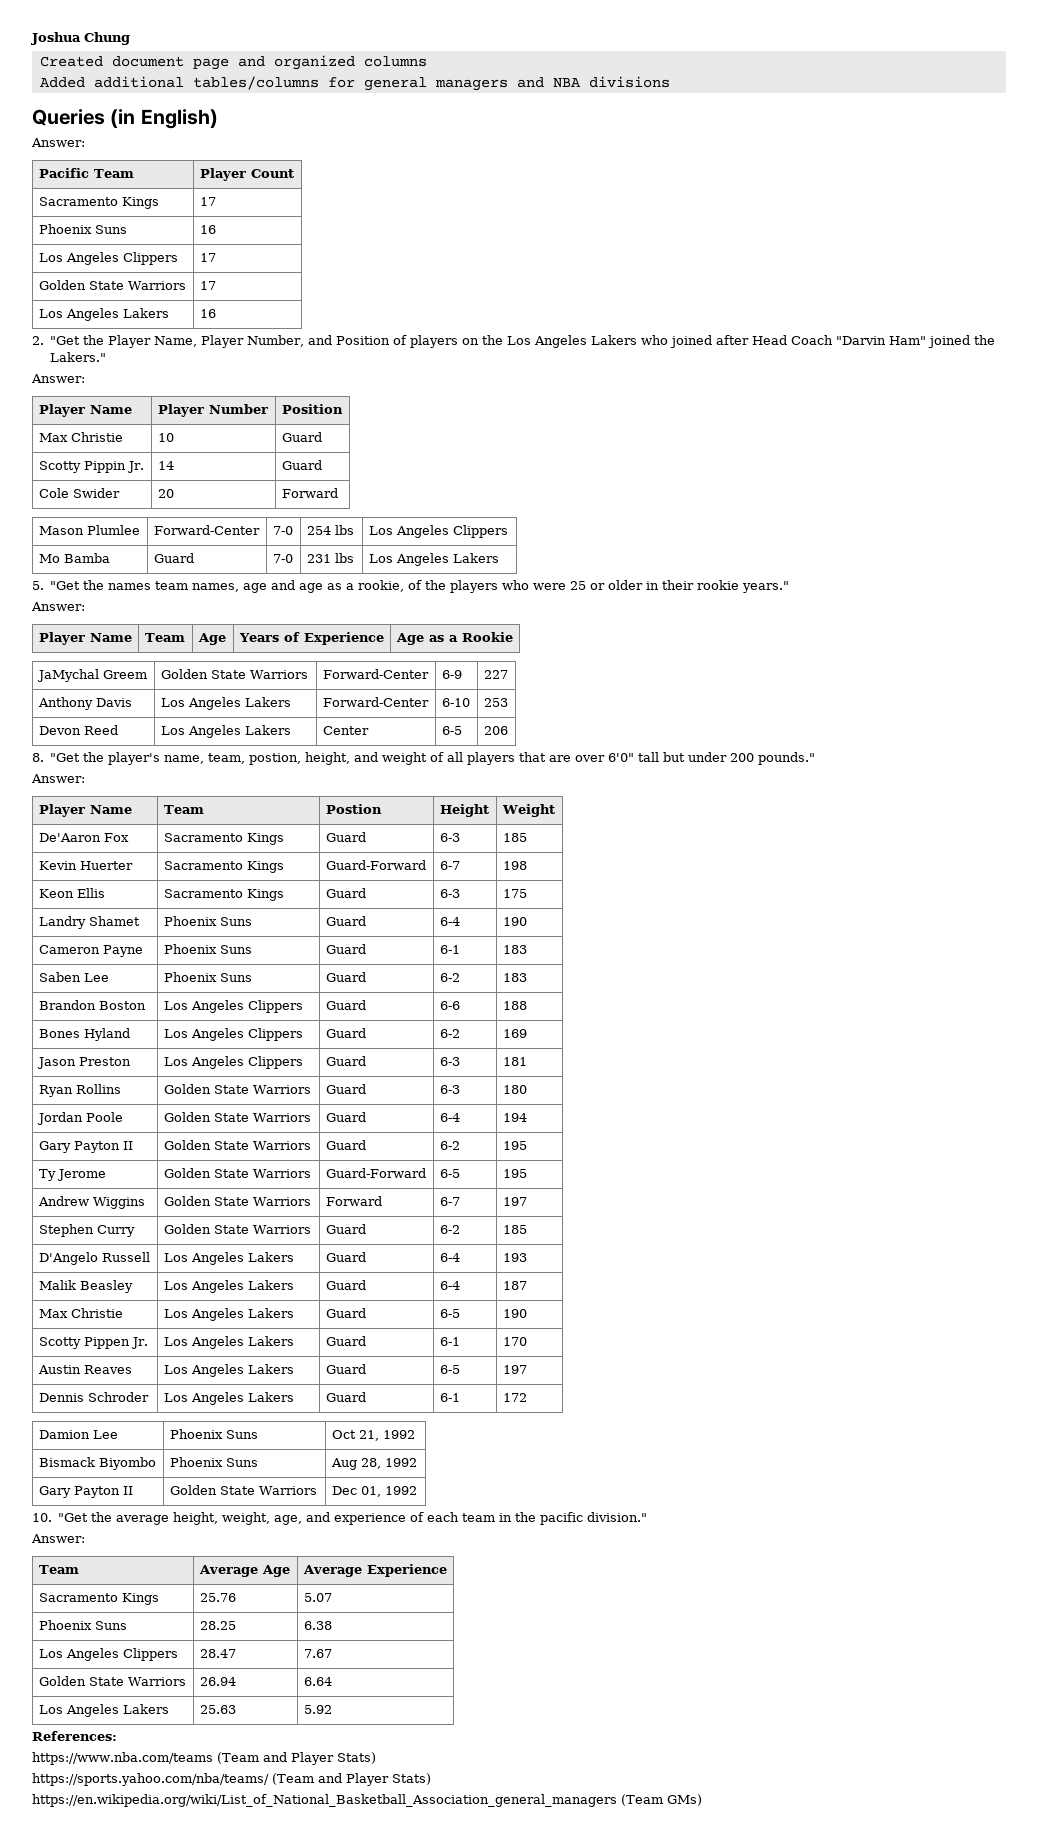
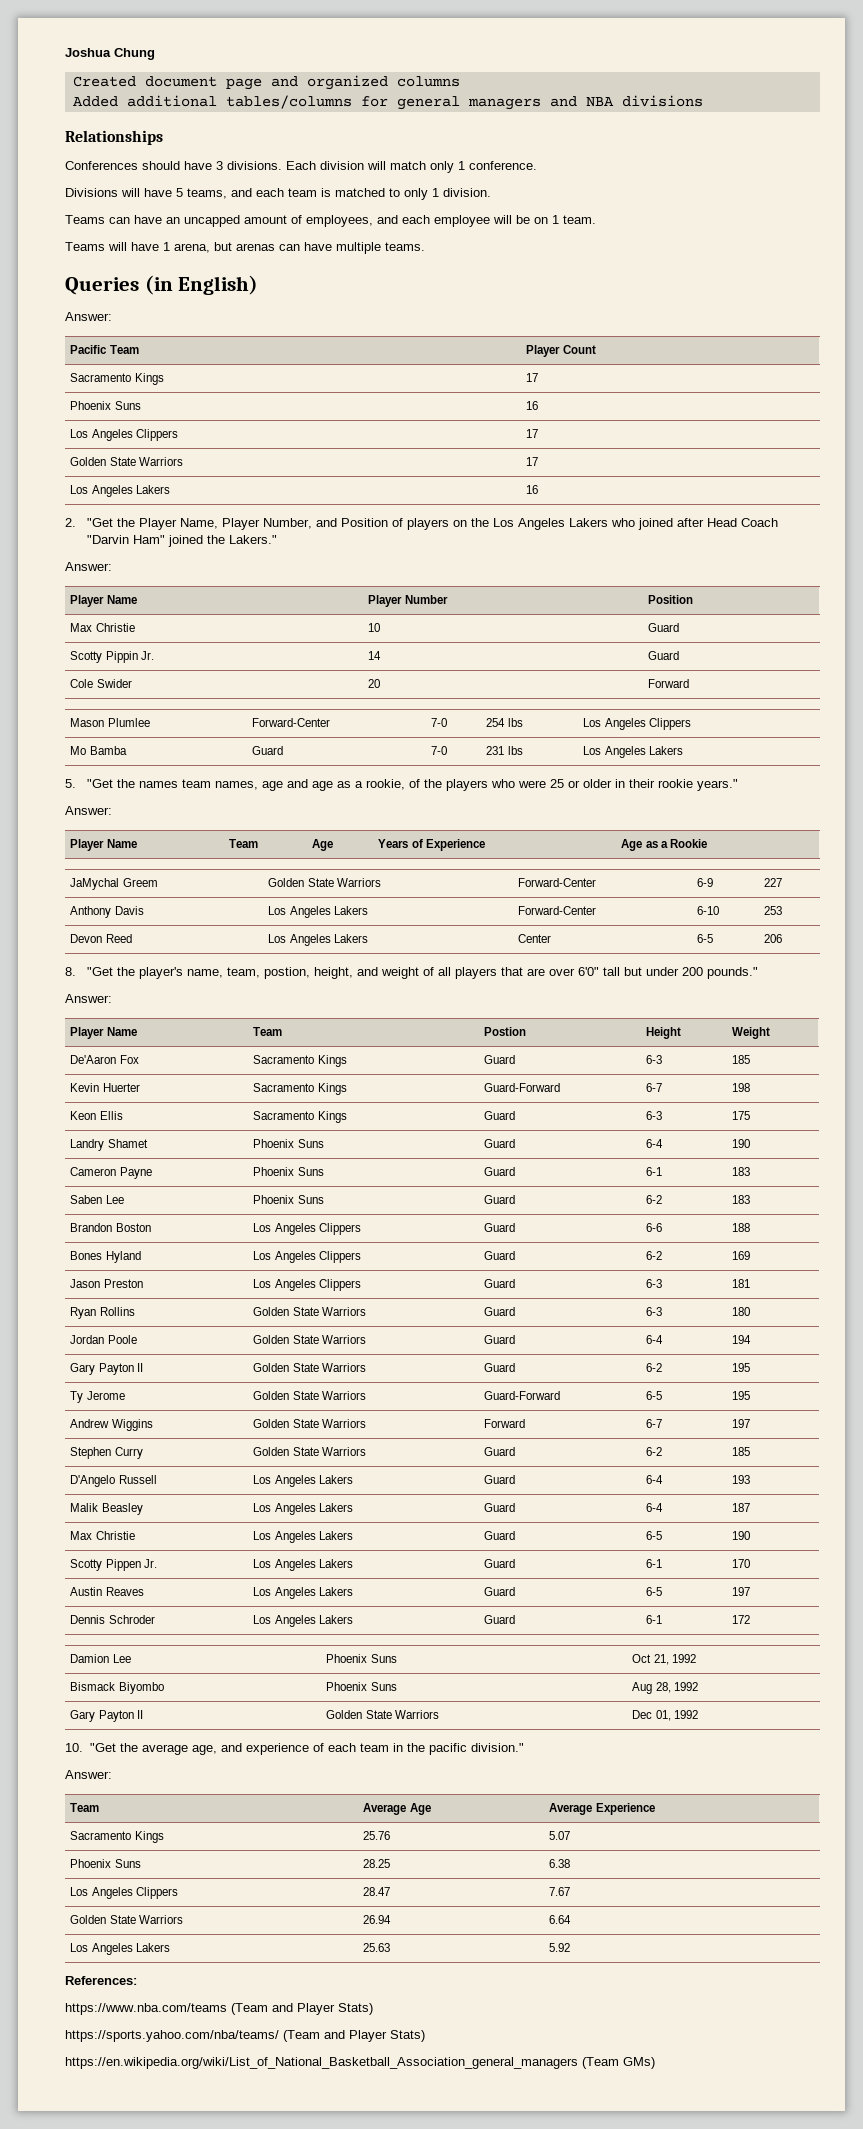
(670, 82) none -> [65,130,163,145] [65,161,537,173] [65,188,491,200] [65,215,596,227] [65,242,425,254] // Relationships // Conferences should have 3 divisions. Each division will match only 1 conference. // Divisions will have 5 teams, and each team is matched to only 1 division. // Teams can have an uncapped amount of employees, and each employee will be on 1 team. // Teams will have 1 arena, but arenas can have multiple teams.
[173,1512,271,1525] height, weight, -> (188, 1749) none

